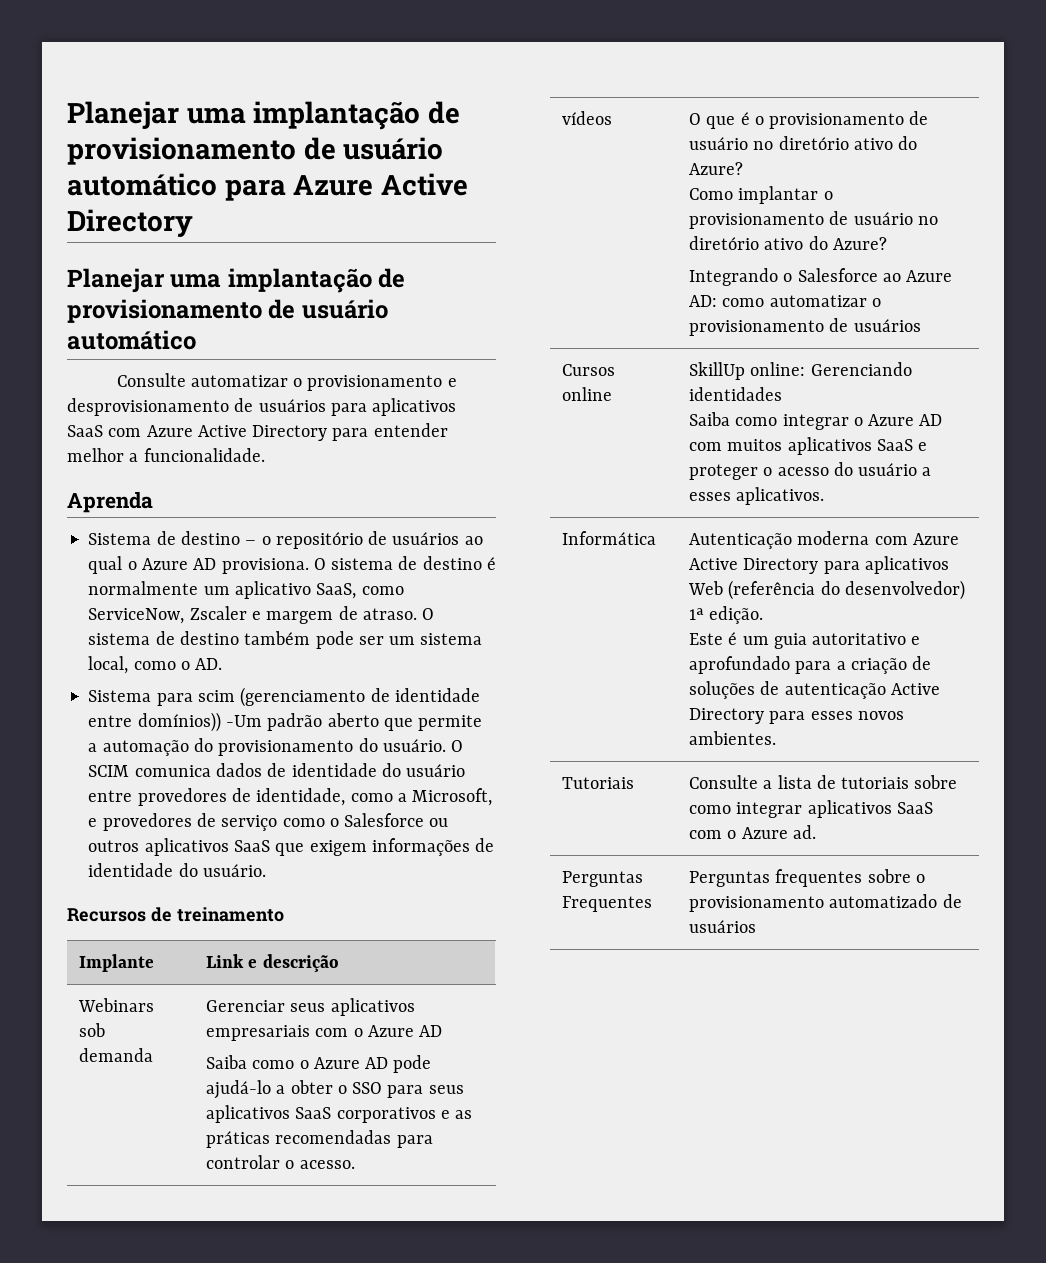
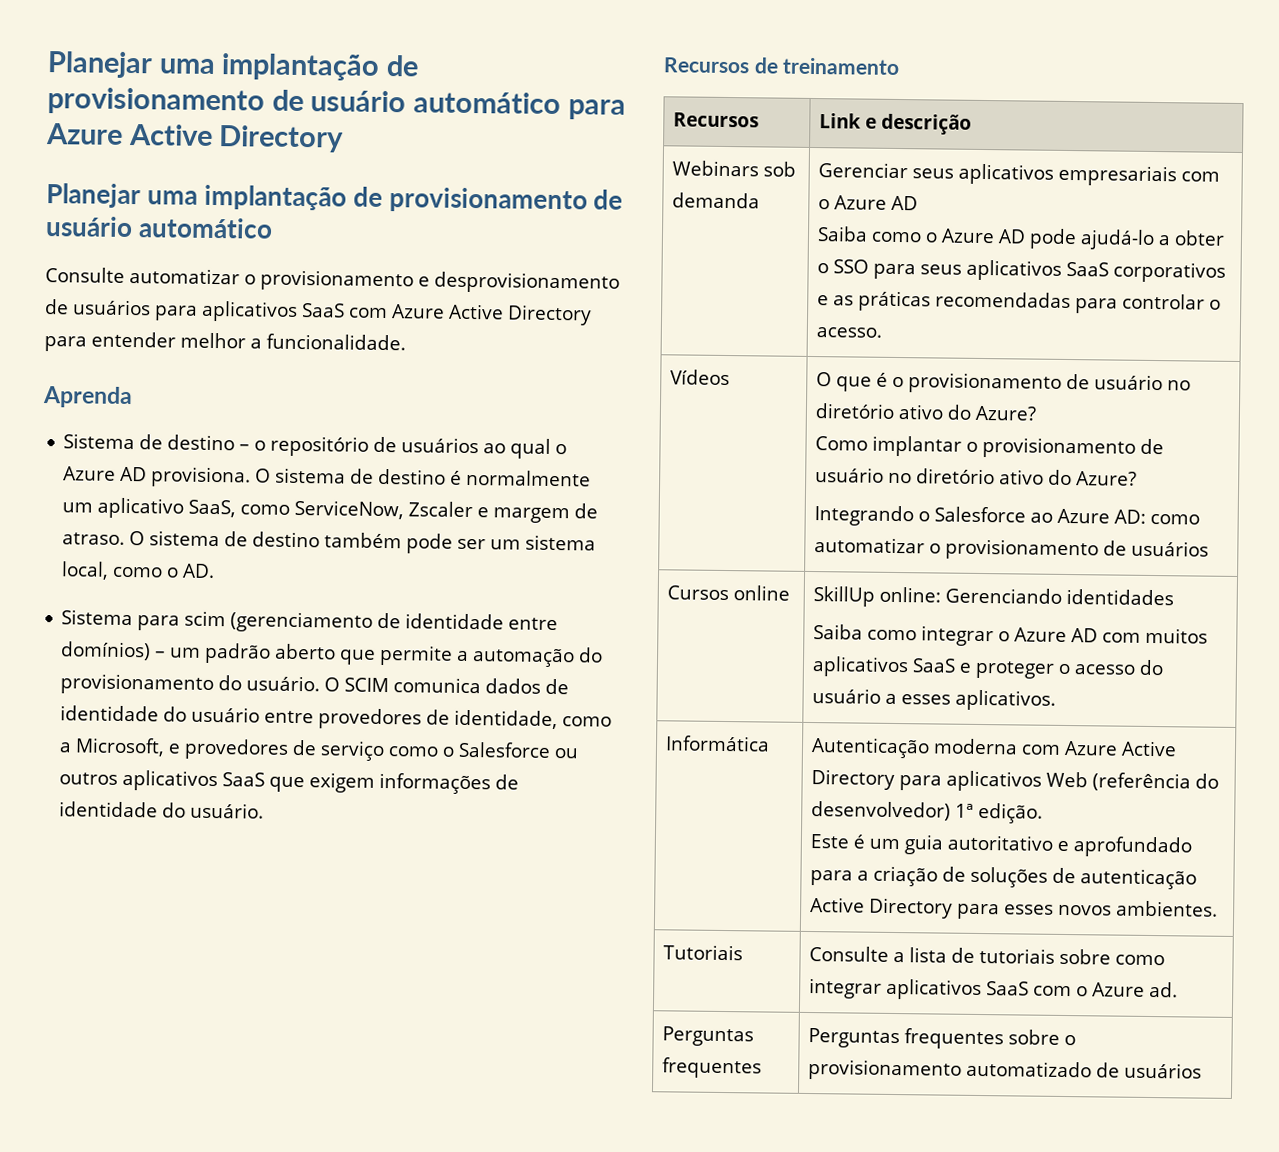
[137,712,262,732] domínios)) -Um -> [60,641,202,661] domínios) – um
[79,954,155,972] Implante -> [673,112,760,128] Recursos
[562,111,613,125] vídeos -> [670,369,731,386] Vídeos
[562,896,653,912] Frequentes -> [662,1057,763,1079] frequentes

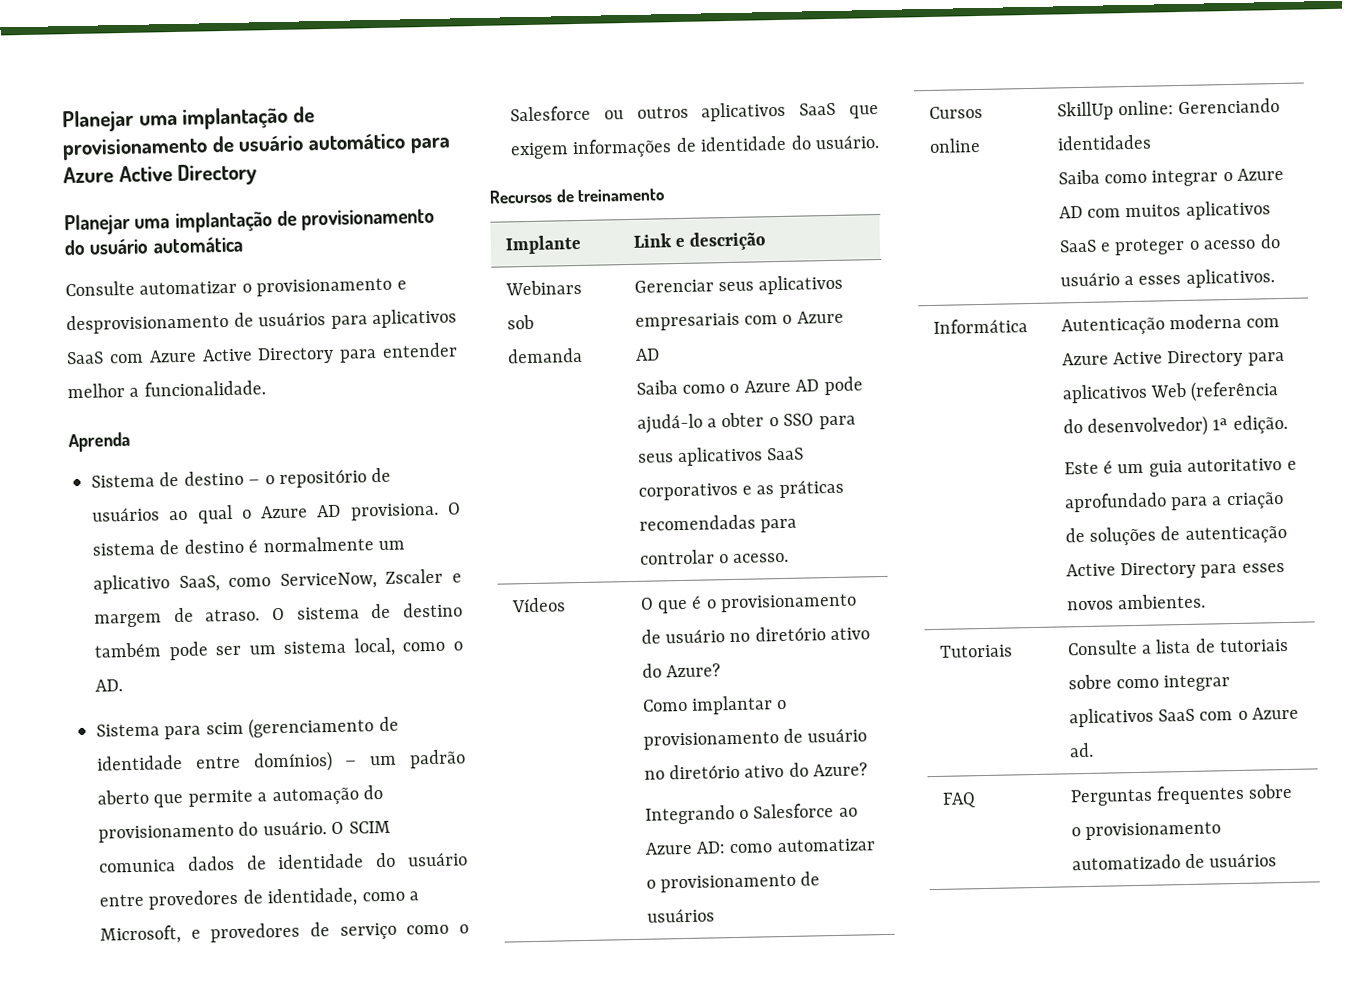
[593,189,624,210] [45,216,273,239] de usuário automático -> [64,236,243,256] do usuário automática
[673,112,760,128] Recursos -> [504,234,582,255] Implante
[662,1026,755,1047] [662,1057,763,1079] Perguntas frequentes -> [941,792,976,808] FAQ

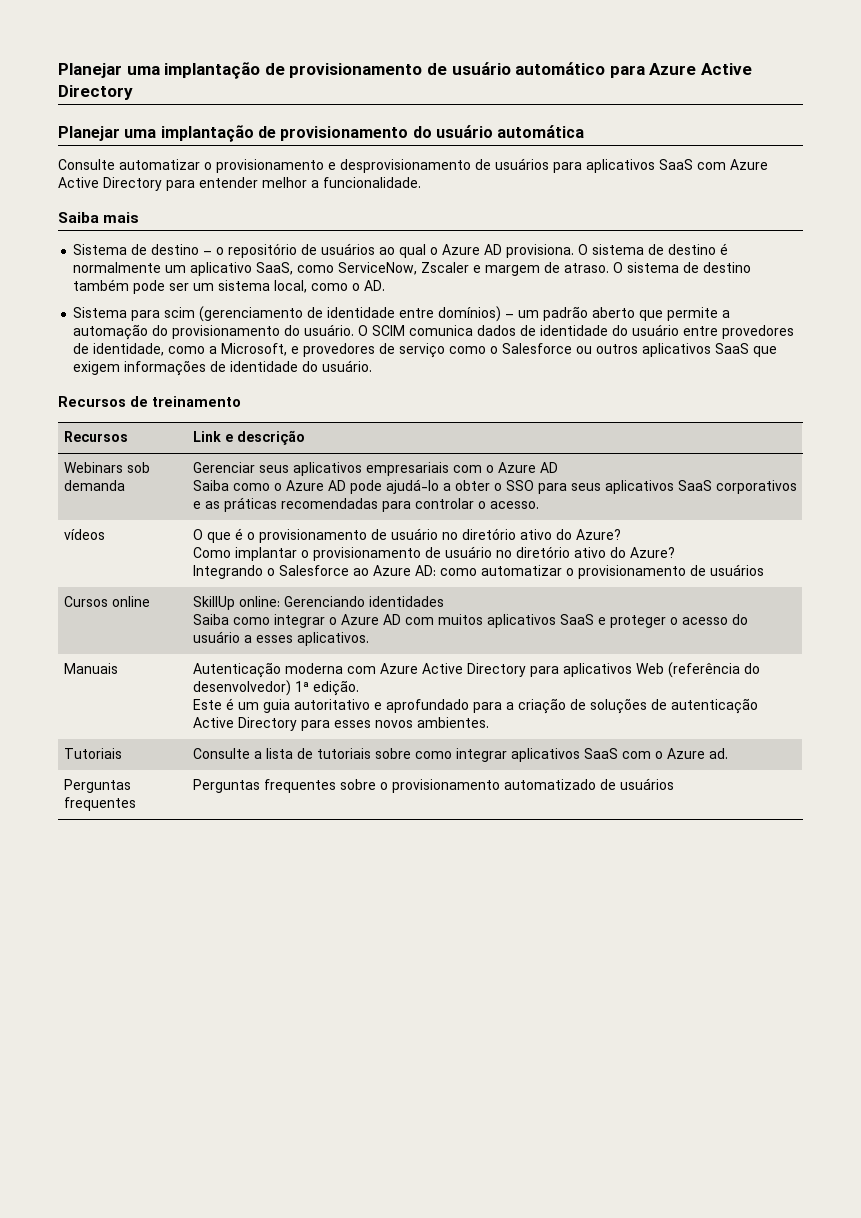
[68,431,130,453] Aprenda -> [58,212,140,223] Saiba mais
[504,234,582,255] Implante -> [63,431,128,442] Recursos
[510,597,566,613] Vídeos -> [63,529,105,540] vídeos
[932,318,1028,334] Informática -> [63,663,118,674] Manuais
[941,792,976,808] FAQ -> [63,779,131,793] [63,797,136,811] Perguntas frequentes

